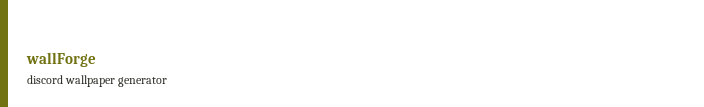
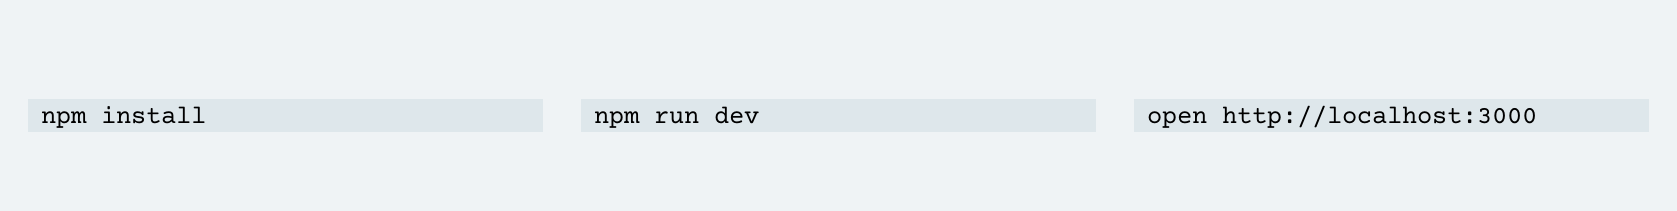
[26,52,96,67] [27,75,168,87] wallForge // discord wallpaper generator -> [40,106,206,128] [593,106,759,128] [1146,105,1537,128] npm install // npm run dev // open http://localhost:3000

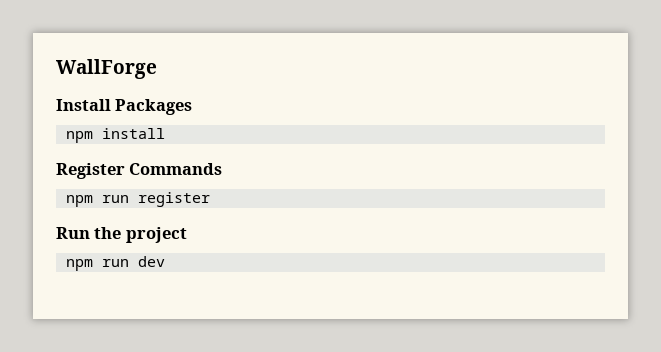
(40, 119) none -> [56,59,157,79] [56,99,193,115] WallForge // Install Packages //
(206, 115) none -> [56,163,223,179] [65,192,210,207] [56,227,187,243] // Register Commands // npm run register // Run the project
[1146,105,1537,128] // open http://localhost:3000 -> (165, 261) none

